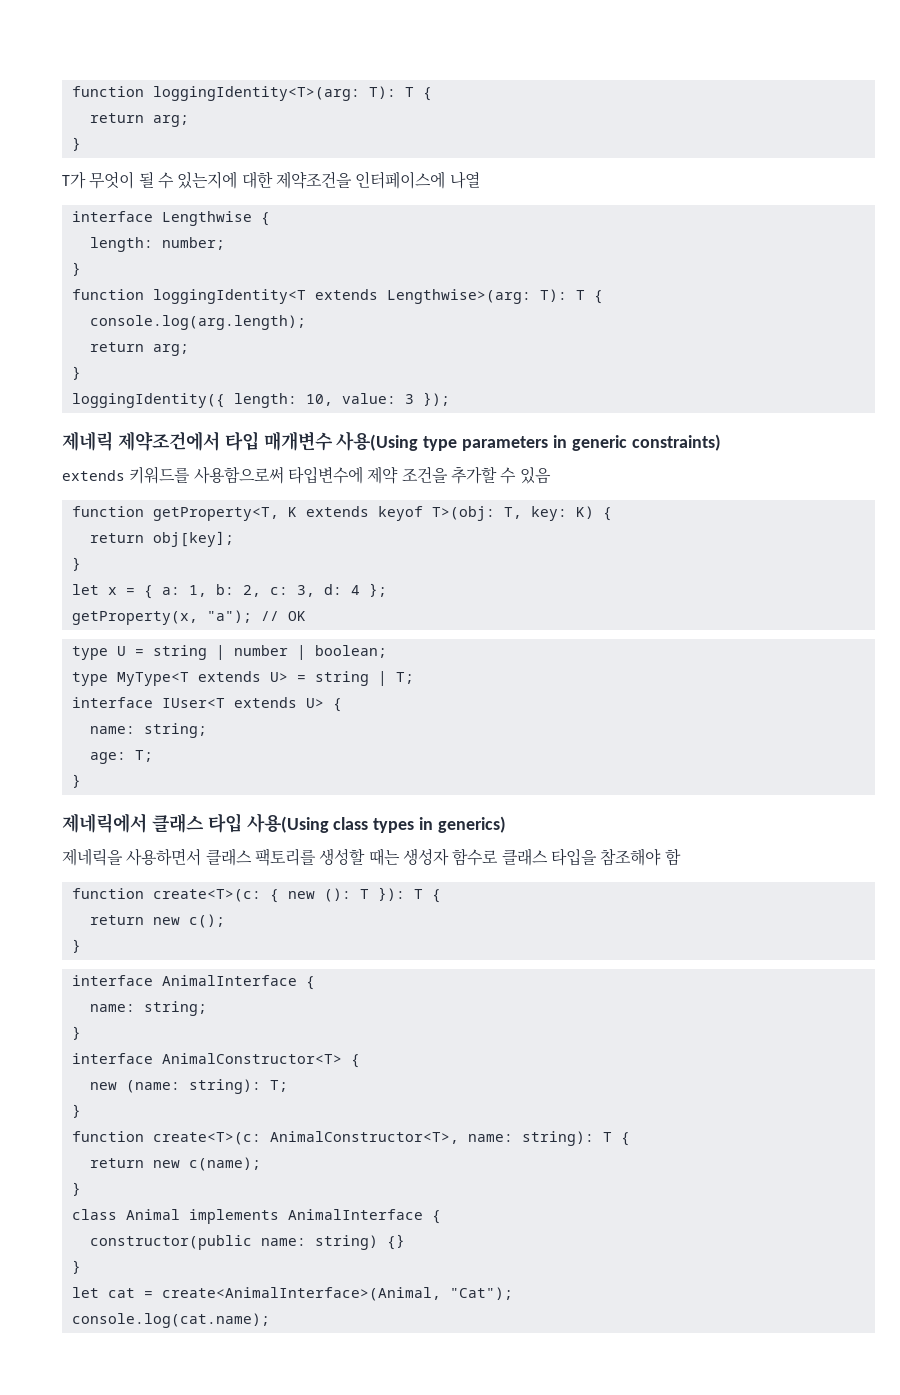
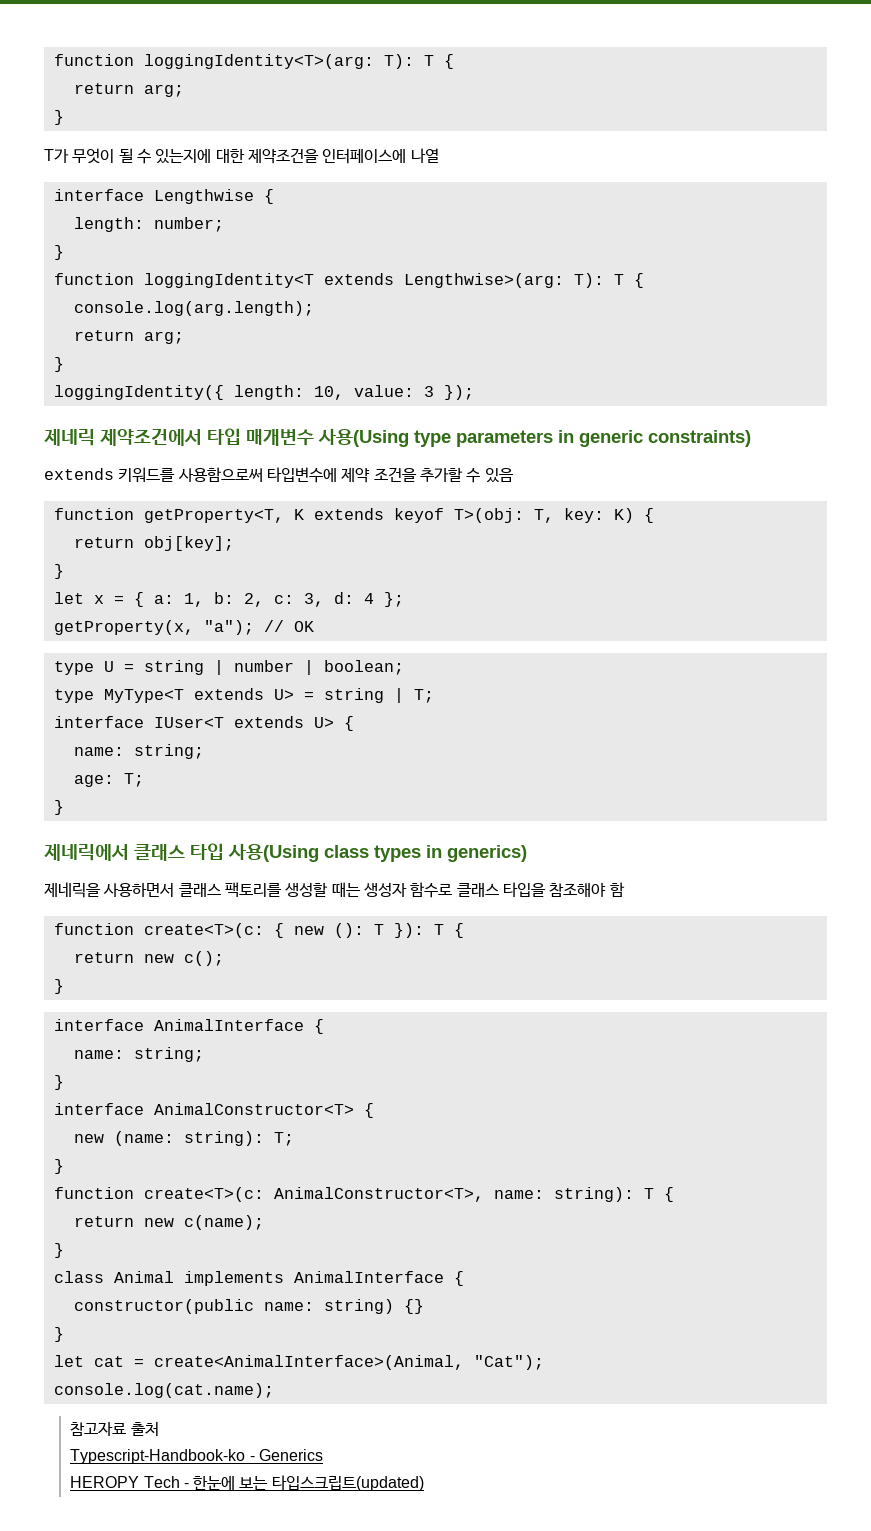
(270, 1320) none -> [70,1421,159,1436] [70,1449,323,1464] [70,1475,424,1491] // 참고자료 출처 // Typescript-Handbook-ko - Generics // HEROPY Tech - 한눈에 보는 타입스크립트(updated)

